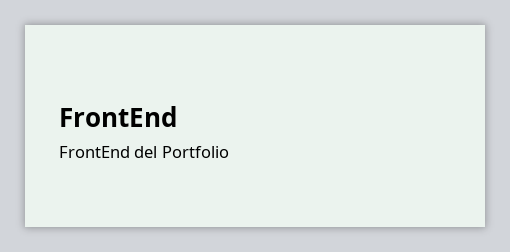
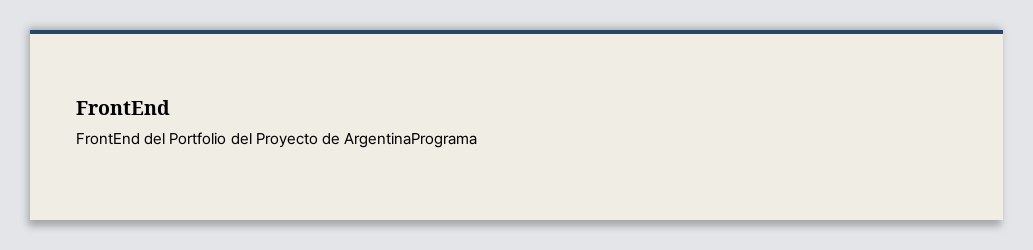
(229, 152) none -> [230,132,478,148] del Proyecto de ArgentinaPrograma

